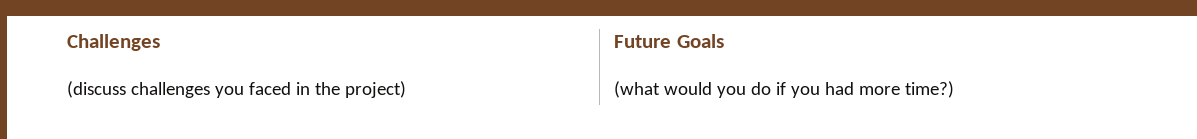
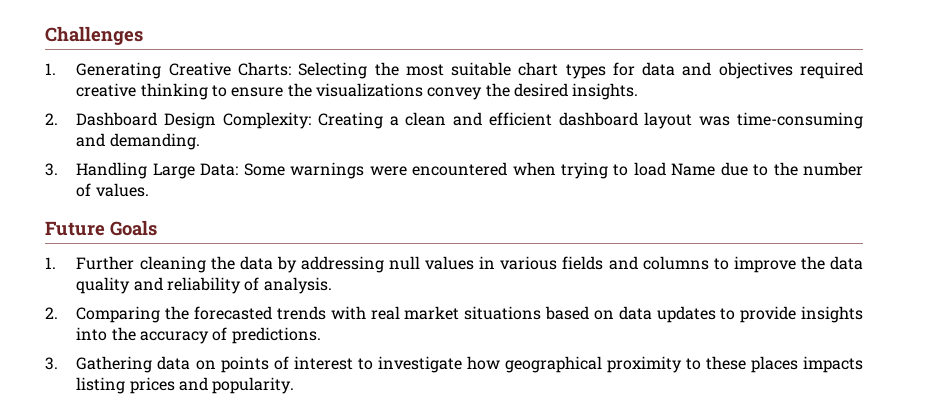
[67,81,406,98] [614,34,724,48] [614,81,954,98] (discuss challenges you faced in the project) // Future Goals // (what would you do if you had more time?) -> [45,62,863,79] [76,83,639,100] [45,112,863,129] [76,133,200,150] [45,162,864,179] [76,183,149,197] [45,220,157,236] [45,256,863,273] [76,277,332,294] [45,306,863,323] [76,327,321,344] [45,356,863,373] [76,377,295,394] 1. Generating Creative Charts: Selecting the most suitable chart types for data and objectives required creative thinking to ensure the visualizations convey the desired insights. // 2. Dashboard Design Complexity: Creating a clean and efficient dashboard layout was time-consuming and demanding. // 3. Handling Large Data: Some warnings were encountered when trying to load Name due to the number of values. // Future Goals // 1. Further cleaning the data by addressing null values in various fields and columns to improve the data quality and reliability of analysis. // 2. Comparing the forecasted trends with real market situations based on data updates to provide insights into the accuracy of predictions. // 3. Gathering data on points of interest to investigate how geographical proximity to these places impacts listing prices and popularity.

